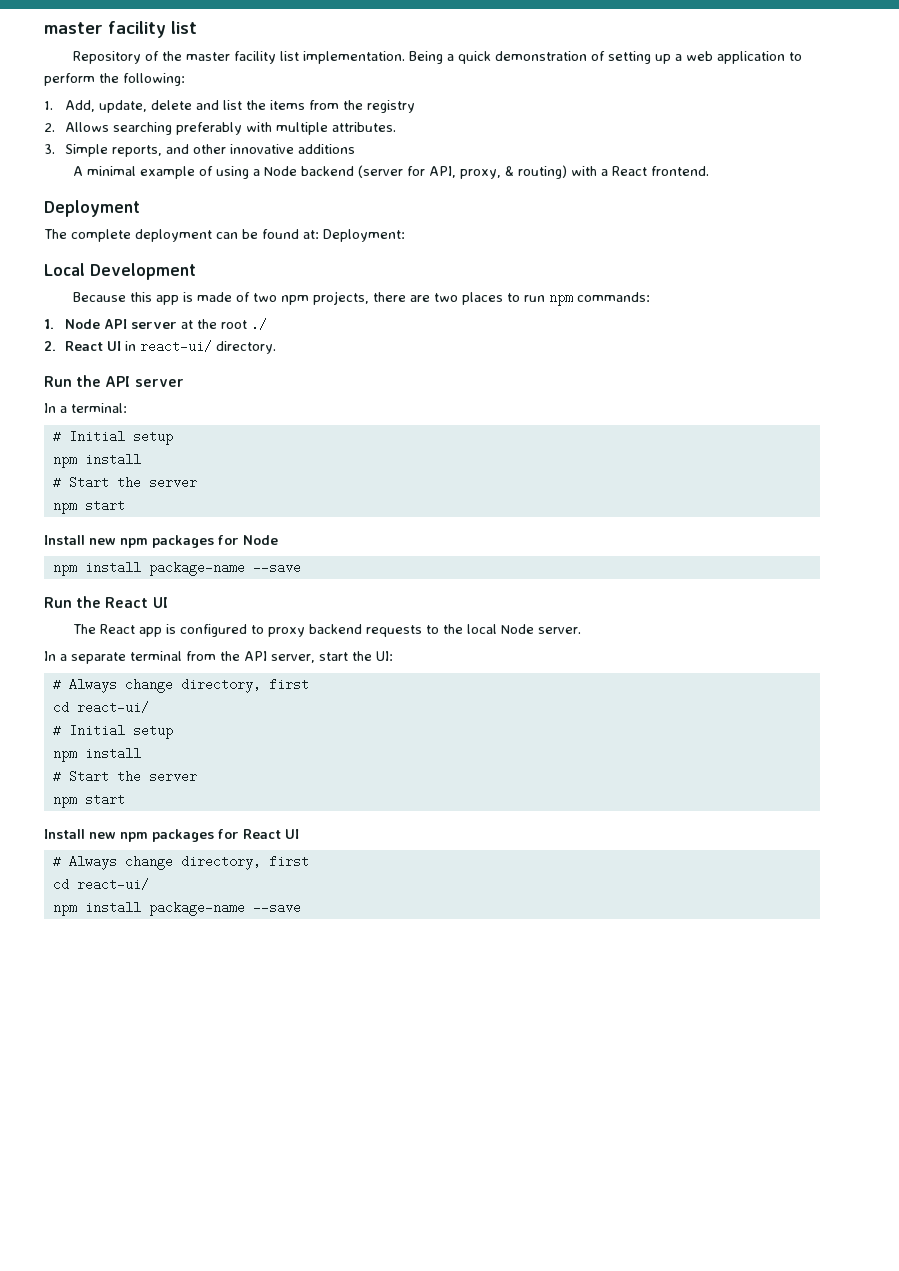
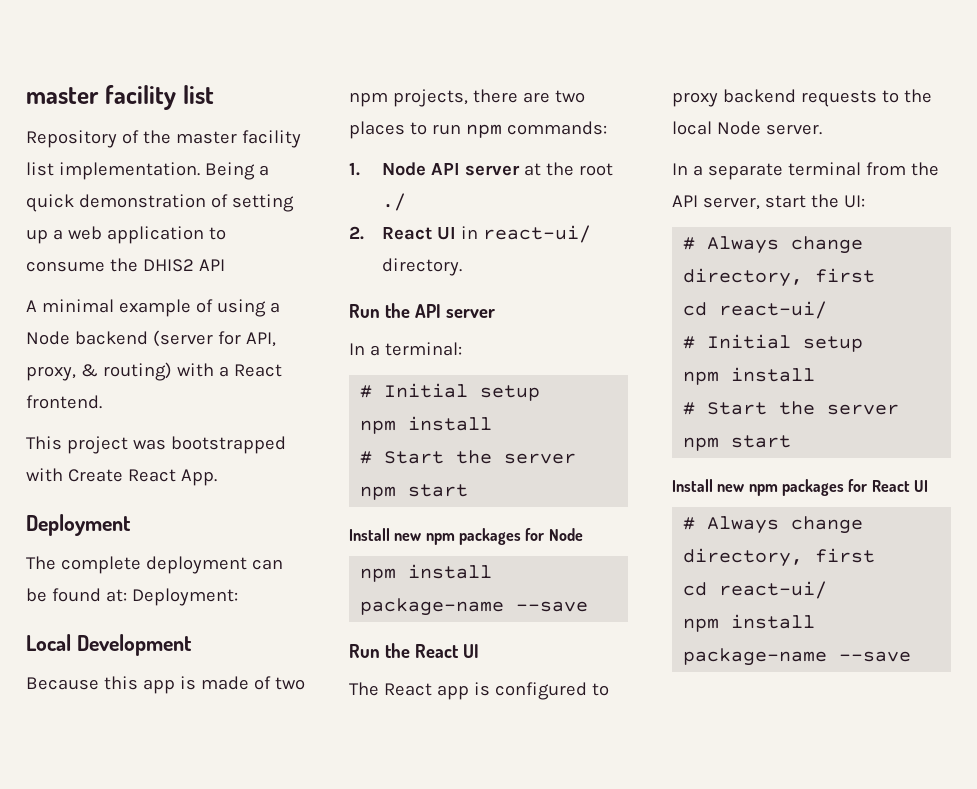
[44,73,185,86] [44,100,415,113] [44,122,396,135] [44,144,355,157] perform the following: // 1. Add, update, delete and list the items from the registry // 2. Allows searching preferably with multiple attributes. // 3. Simple reports, and other innovative additions -> [26,258,225,272] consume the DHIS2 API
(709, 171) none -> [26,436,286,454] [26,468,217,486] // This project was bootstrapped with Create React App.

